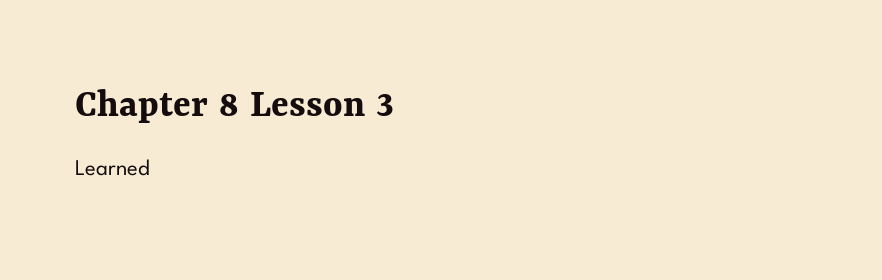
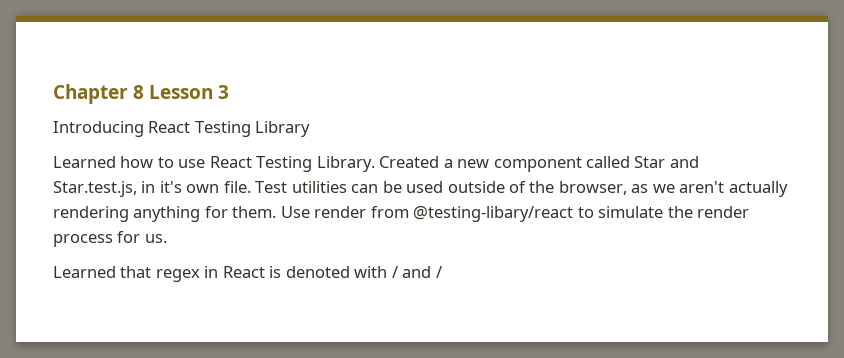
[75,159,150,176] Learned -> [53,121,311,137] [53,156,699,172] [53,181,788,197] [53,206,750,222] [53,231,167,247] [53,266,442,282] Introducing React Testing Library // Learned how to use React Testing Library. Created a new component called Star and Star.test.js, in it's own file. Test utilities can be used outside of the browser, as we aren't actually rendering anything for them. Use render from @testing-libary/react to simulate the render process for us. // Learned that regex in React is denoted with / and /

